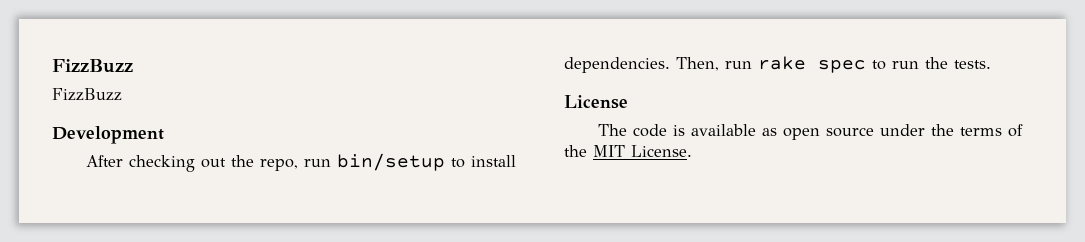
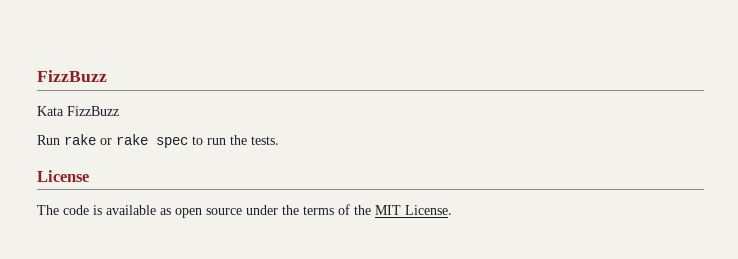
[52,59,133,73] [52,88,122,101] [52,126,164,144] [86,153,517,172] [564,57,752,73] FizzBuzz // FizzBuzz // Development // After checking out the repo, run bin/setup to install dependencies. Then, run -> [37,70,107,82] [37,106,119,116] [37,134,112,145] FizzBuzz // Kata FizzBuzz // Run rake or

